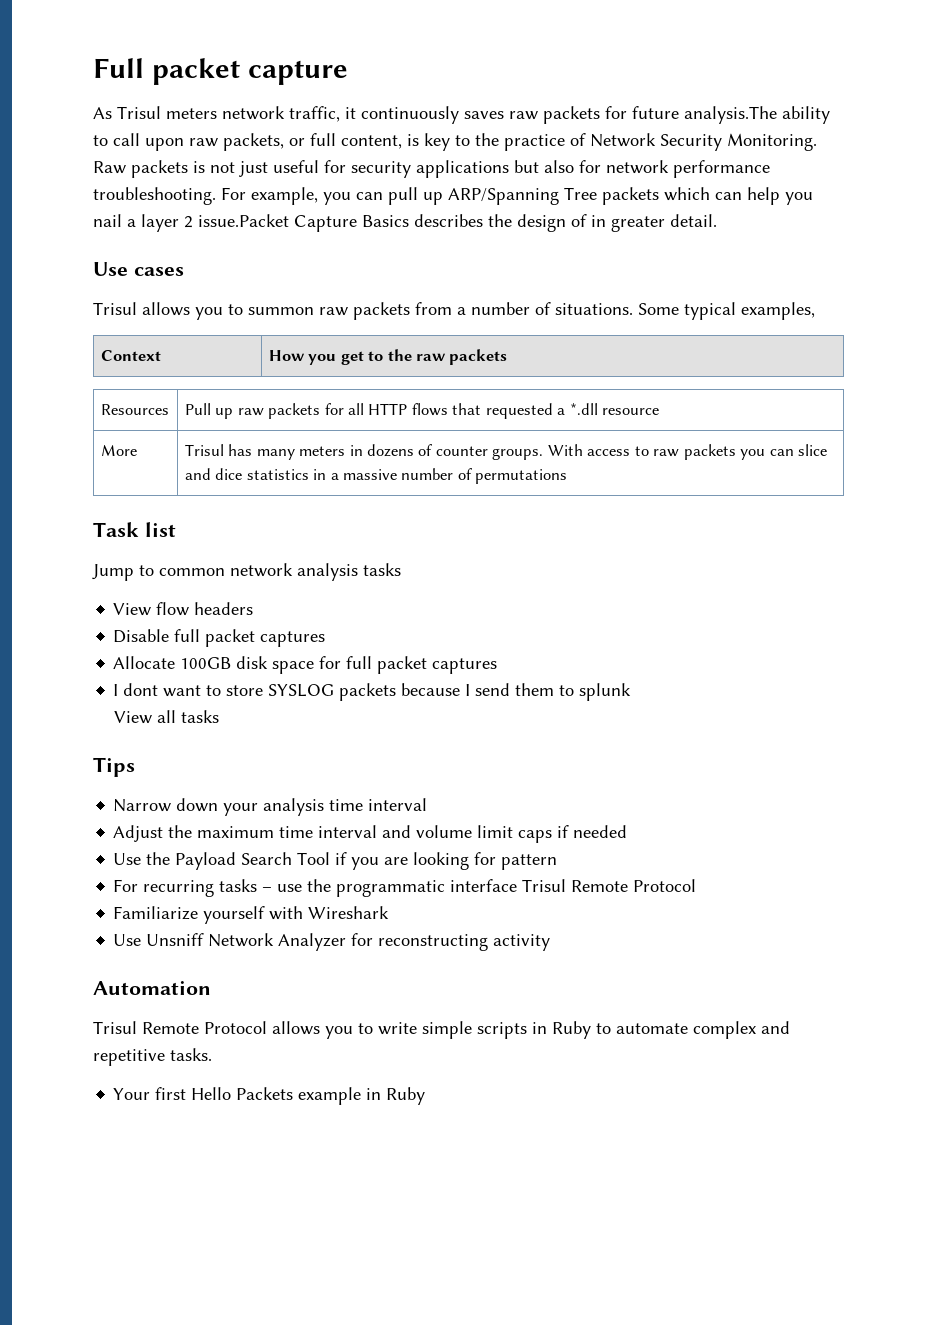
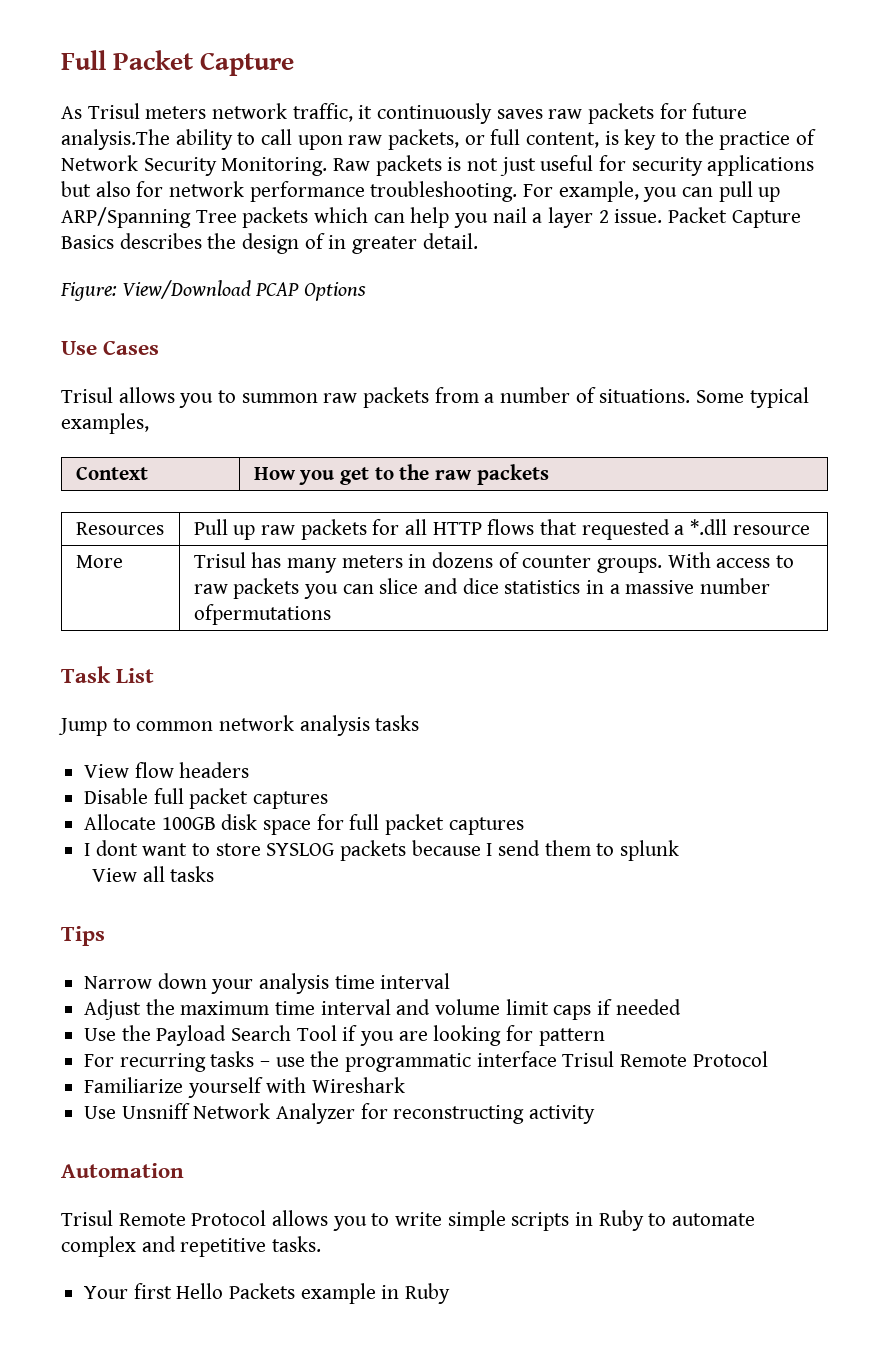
[151,58,348,85] packet capture -> [113,50,295,76] Packet Capture
[198,214,289,227] issue.Packet -> [614,207,728,223] issue. Packet
[93,262,184,276] // Use cases -> [60,280,367,301] [61,340,160,355] // Figure: View/Download PCAP Options // Use Cases
[457,468,568,484] of permutations -> [193,604,331,625] ofpermutations
[144,522,176,537] list -> [116,668,155,683] List

